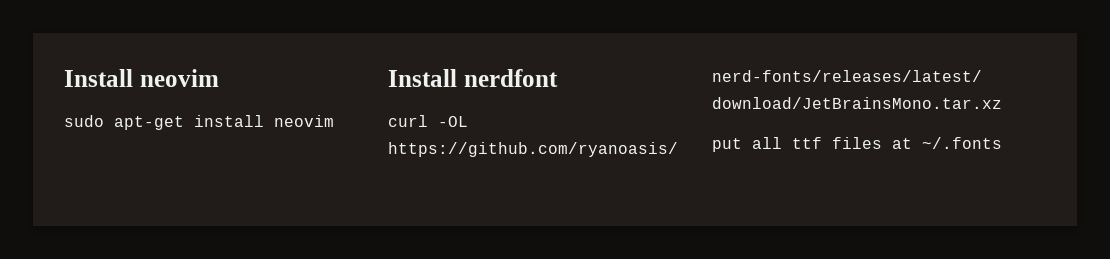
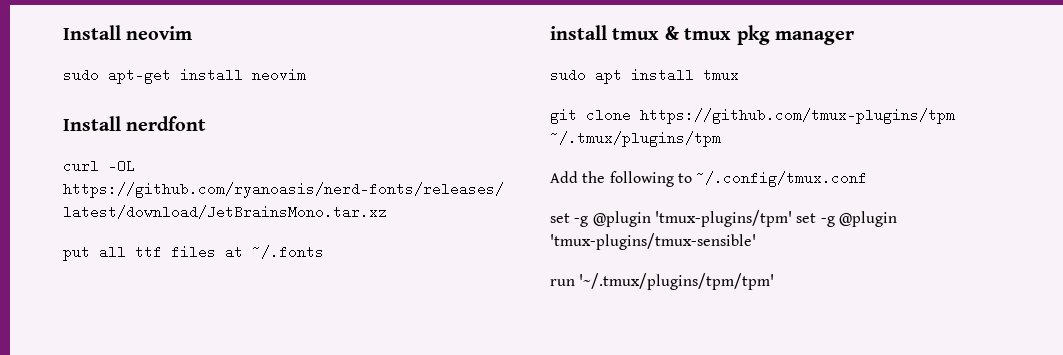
(1002, 143) none -> [550,25,854,45] [550,68,739,84] [550,108,955,124] [550,131,721,147] [550,171,868,187] [550,210,897,227] [550,233,756,250] [550,273,775,290] // install tmux & tmux pkg manager // sudo apt install tmux // git clone https://github.com/tmux-plugins/tpm ~/.tmux/plugins/tpm // Add the following to ~/.config/tmux.conf // set -g @plugin 'tmux-plugins/tpm' set -g @plugin 'tmux-plugins/tmux-sensible' // run '~/.tmux/plugins/tpm/tpm'

